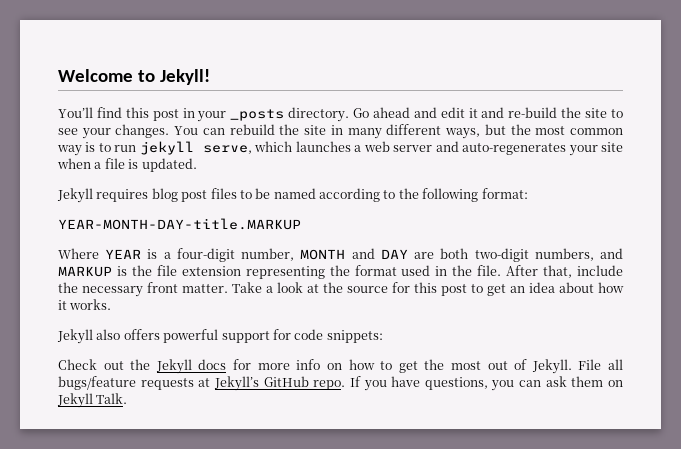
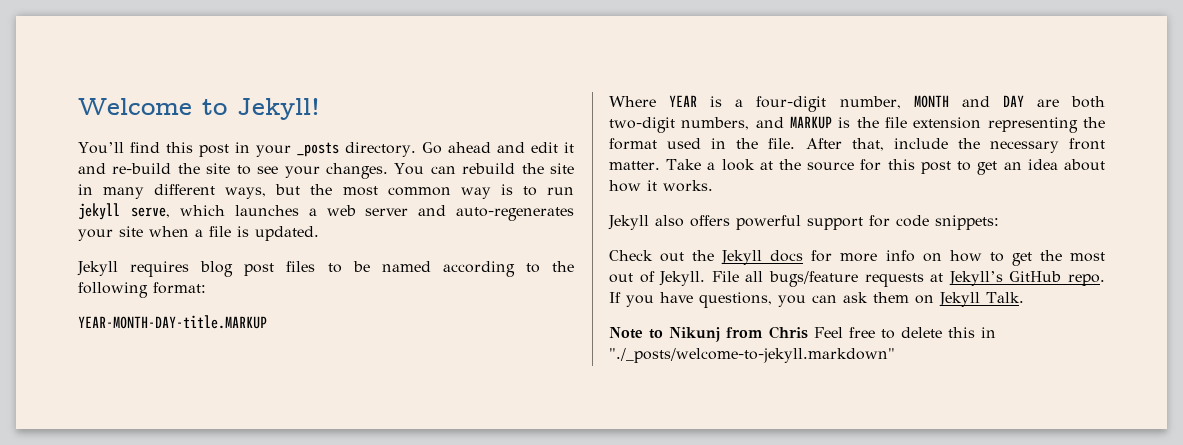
(128, 398) none -> [609,326,996,342] [609,348,895,363] // Note to Nikunj from Chris Feel free to delete this in "./_posts/welcome-to-jekyll.markdown"

